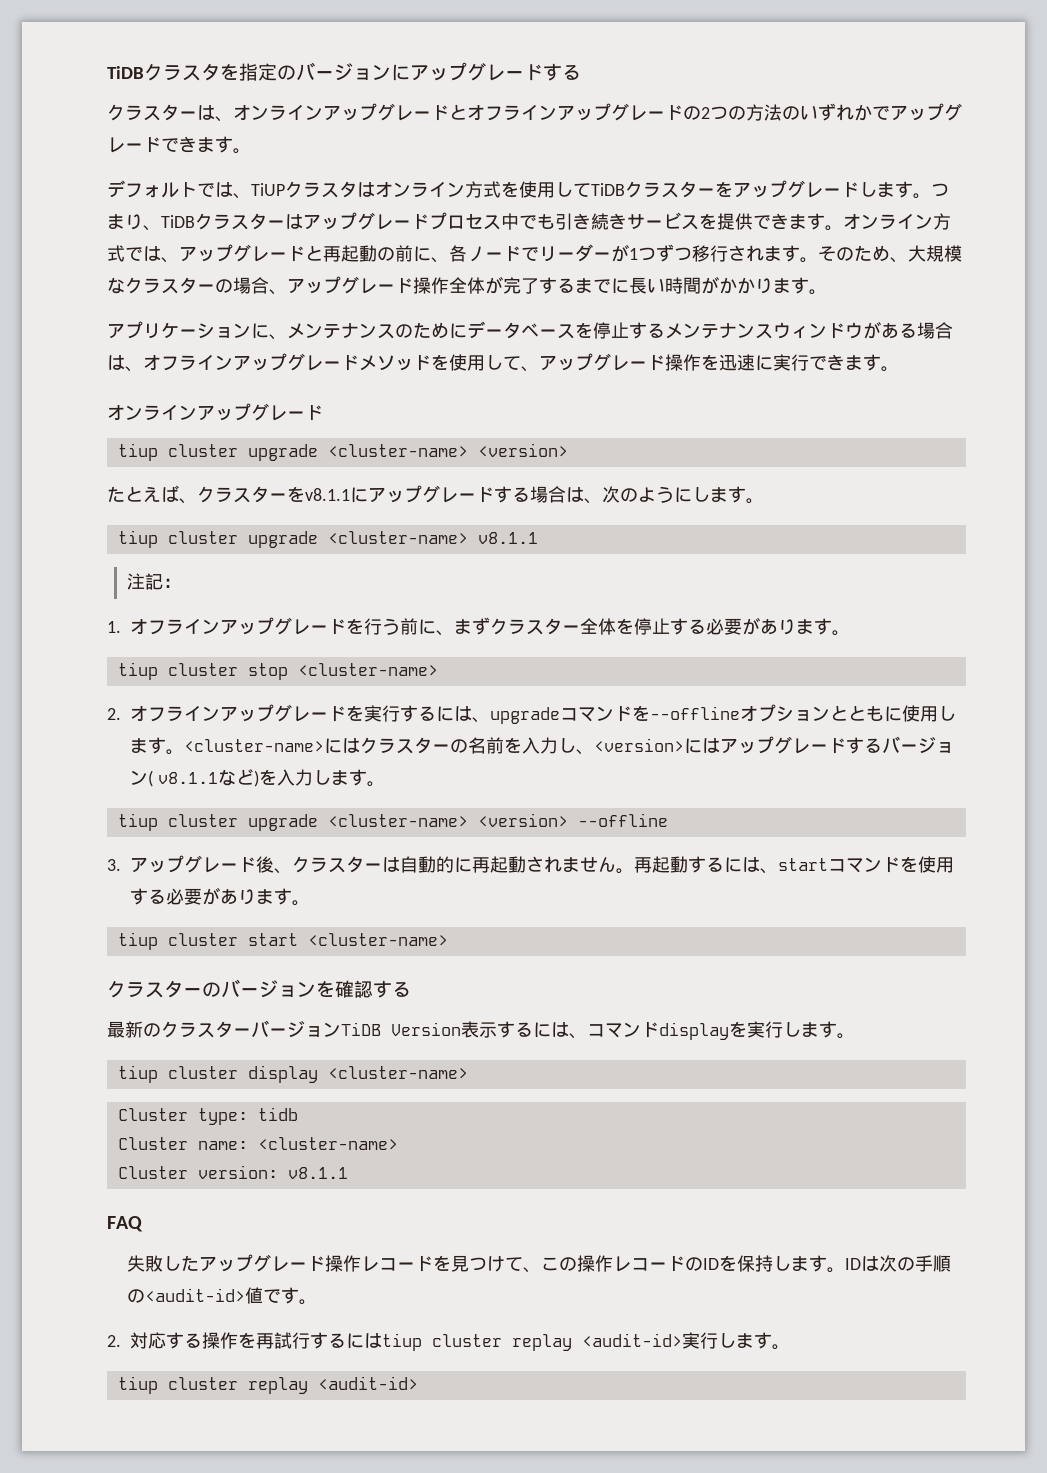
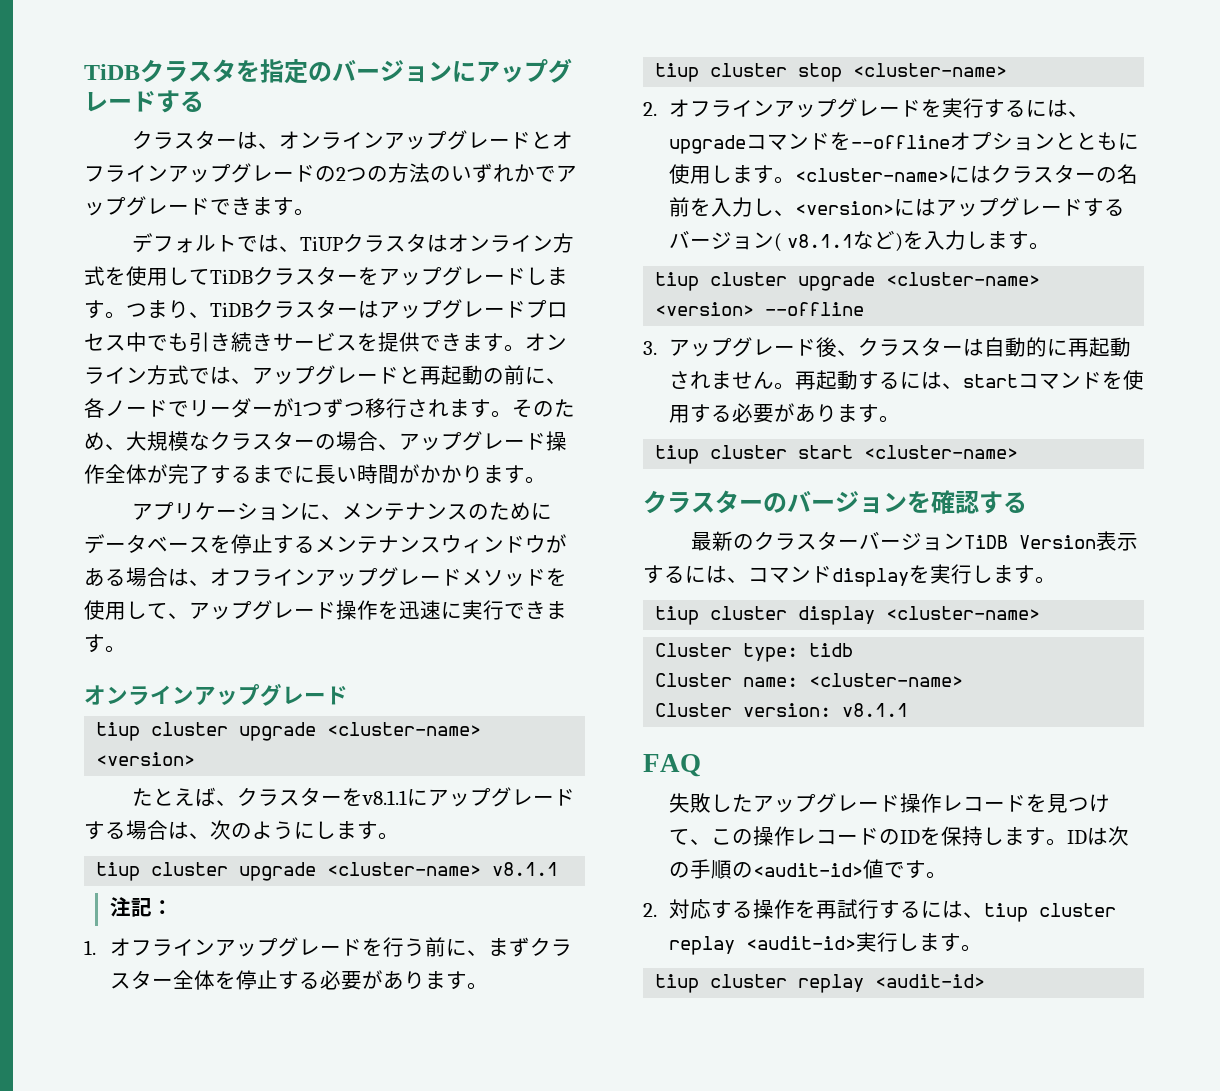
(382, 1340) none -> [962,912,984,918] 、

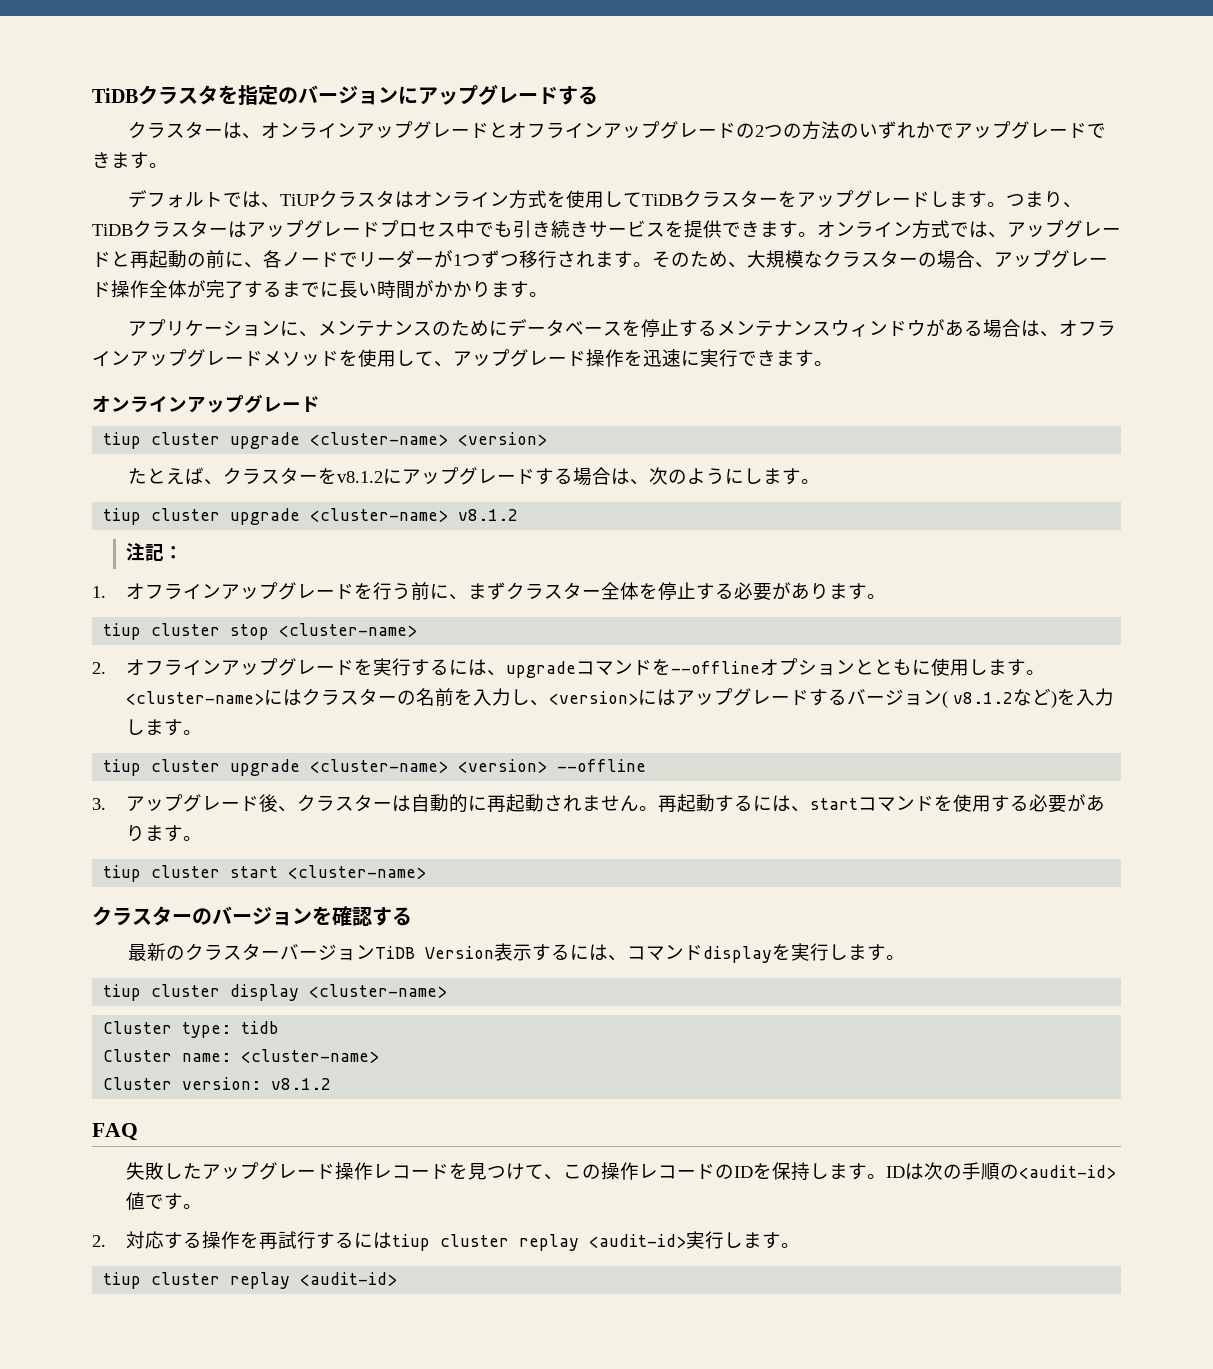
[361,790,407,805] v8.1.1 -> [337,471,384,483] v8.1.2
[492,862,559,876] v8.1.1 -> [458,509,519,521] v8.1.2
[787,234,854,248] v8.1.1 -> [953,692,1014,704] v8.1.2
[842,703,909,717] v8.1.1 -> [271,1078,332,1090] v8.1.2
[962,912,984,918] 、 -> (393, 1240) none

